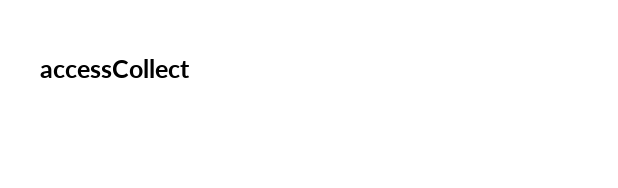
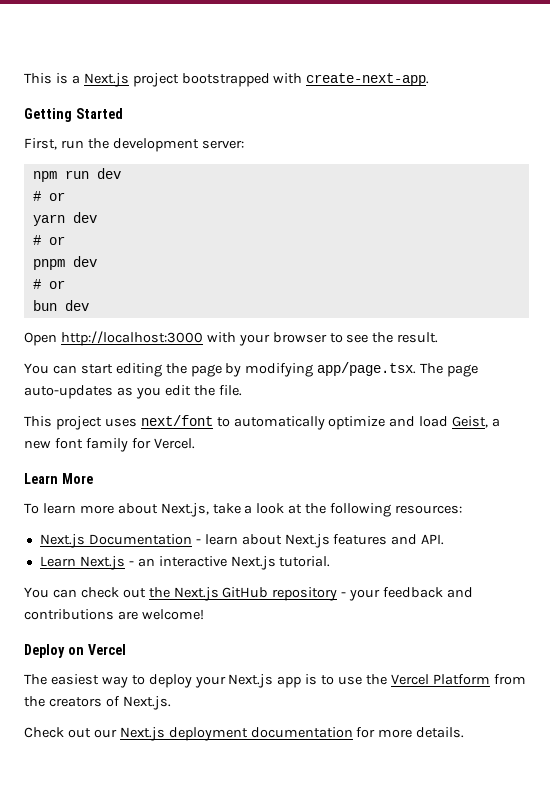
[40,59,190,78] accessCollect -> [24,73,430,87] [24,108,123,122] [24,138,244,152] [32,168,121,182] [32,191,65,201] [32,212,97,226] [32,235,65,245] [32,256,97,270] [32,279,65,289] [32,300,89,311] [24,331,439,346] [24,362,479,377] [24,385,242,399] [24,415,501,430] [24,438,195,452] [24,473,93,484] [24,503,463,517] [39,534,445,548] [39,556,331,570] [24,587,474,601] [24,609,204,620] [24,644,126,658] [24,674,526,688] [24,696,171,710] [24,727,465,741] This is a Next.js project bootstrapped with create-next-app. // Getting Started // First, run the development server: // npm run dev // # or // yarn dev // # or // pnpm dev // # or // bun dev // Open http://localhost:3000 with your browser to see the result. // You can start editing the page by modifying app/page.tsx. The page auto-updates as you edit the file. // This project uses next/font to automatically optimize and load Geist, a new font family for Vercel. // Learn More // To learn more about Next.js, take a look at the following resources: // Next.js Documentation - learn about Next.js features and API. // Learn Next.js - an interactive Next.js tutorial. // You can check out the Next.js GitHub repository - your feedback and contributions are welcome! // Deploy on Vercel // The easiest way to deploy your Next.js app is to use the Vercel Platform from the creators of Next.js. // Check out our Next.js deployment documentation for more details.

